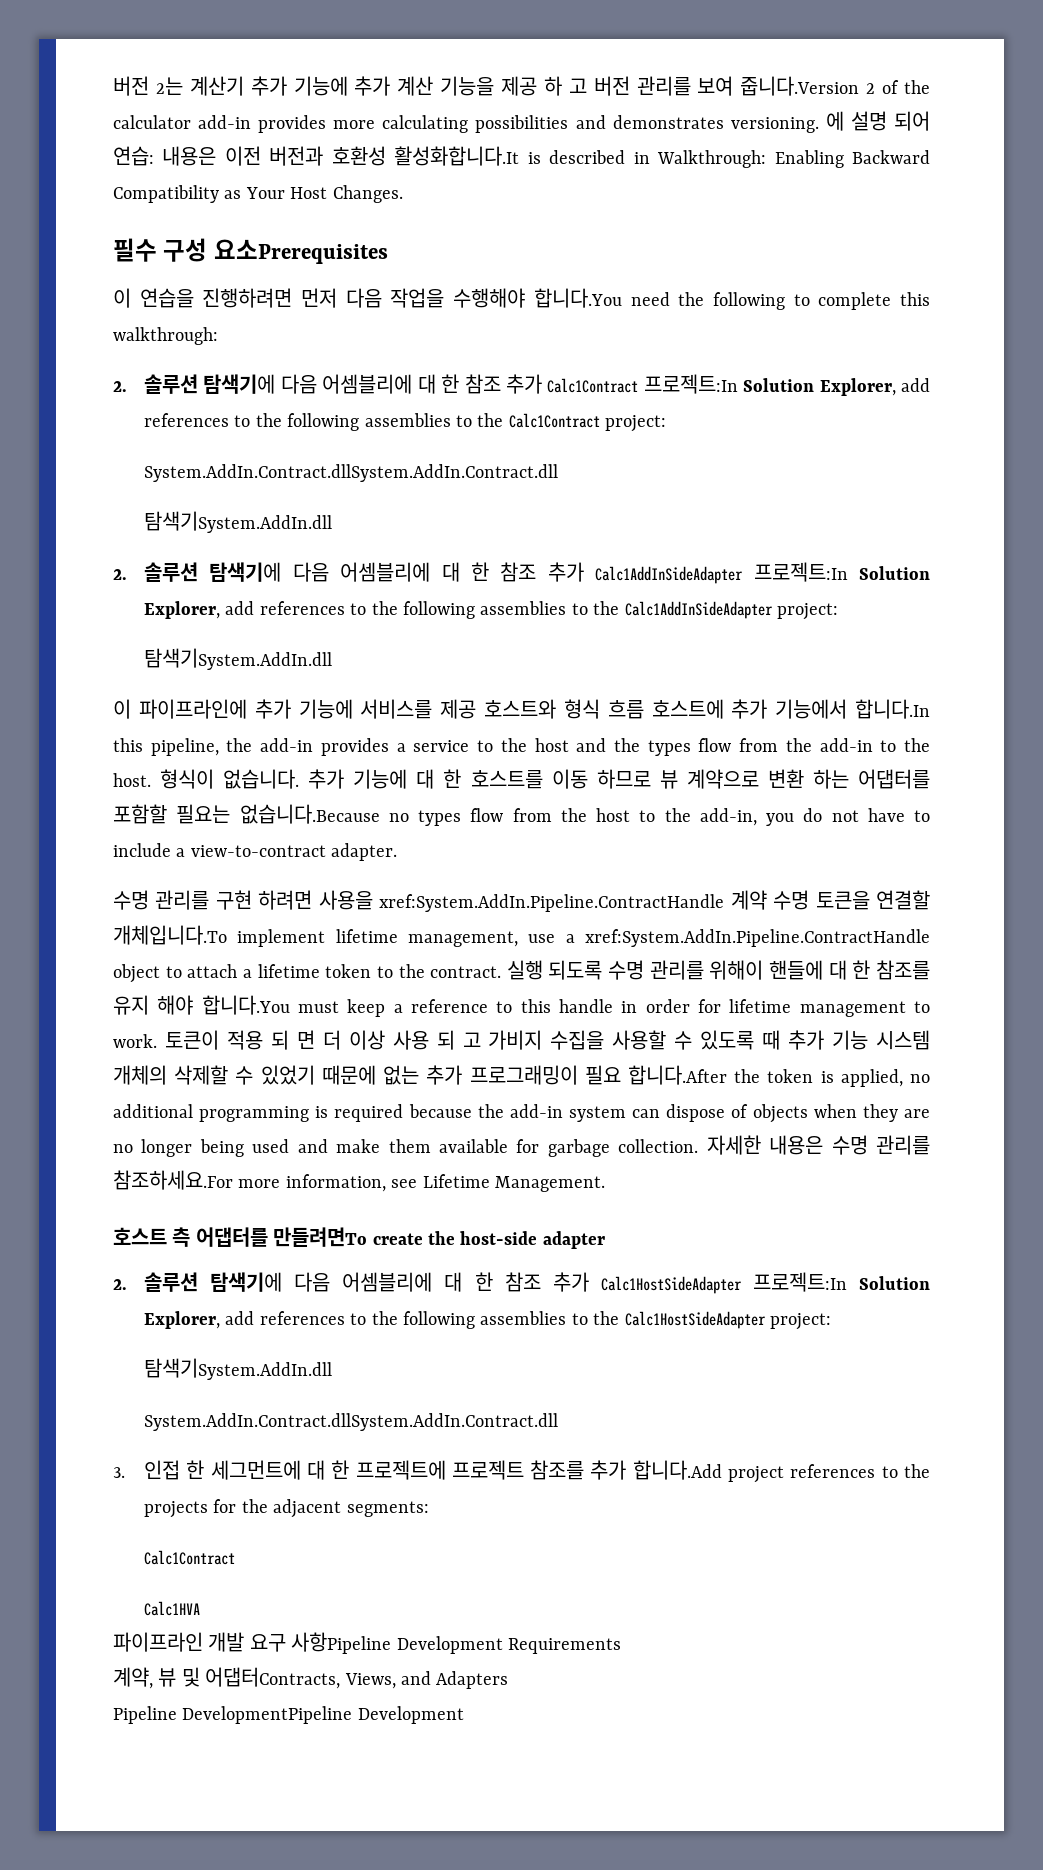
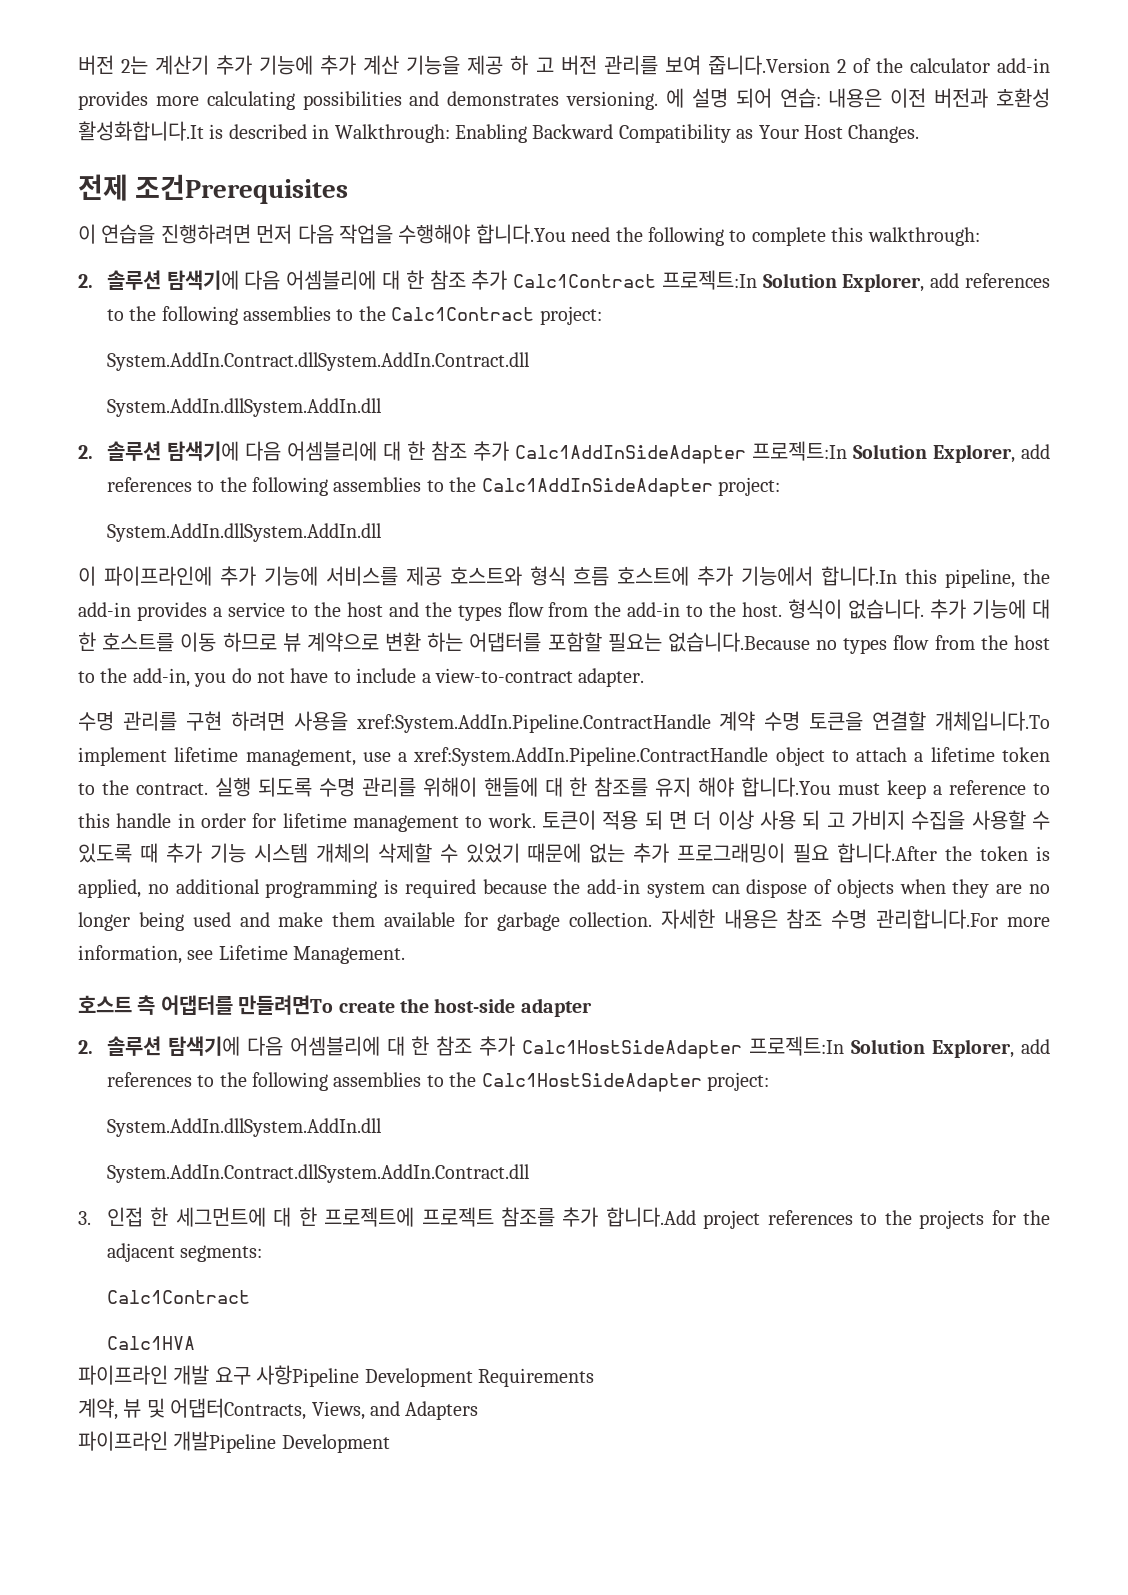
[113,238,388,264] 필수 구성 요소Prerequisites -> [78,174,349,204] 전제 조건Prerequisites
[144,511,333,533] 탐색기System.AddIn.dll -> [106,398,382,417] System.AddIn.dllSystem.AddIn.dll
[144,648,333,670] 탐색기System.AddIn.dll -> [106,523,382,542] System.AddIn.dllSystem.AddIn.dll
[831,1135,931,1155] [113,1170,233,1190] 수명 관리를 참조하세요.For -> [786,909,999,929] 참조 수명 관리합니다.For
[144,1358,333,1380] 탐색기System.AddIn.dll -> [106,1118,382,1137] System.AddIn.dllSystem.AddIn.dll
[113,1706,353,1724] Pipeline DevelopmentPipeline -> [78,1431,277,1453] 파이프라인 개발Pipeline

